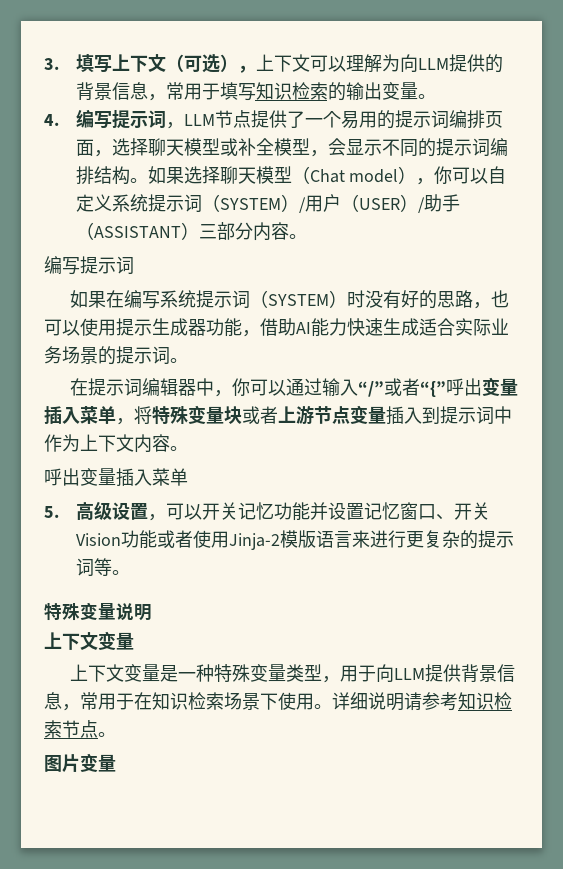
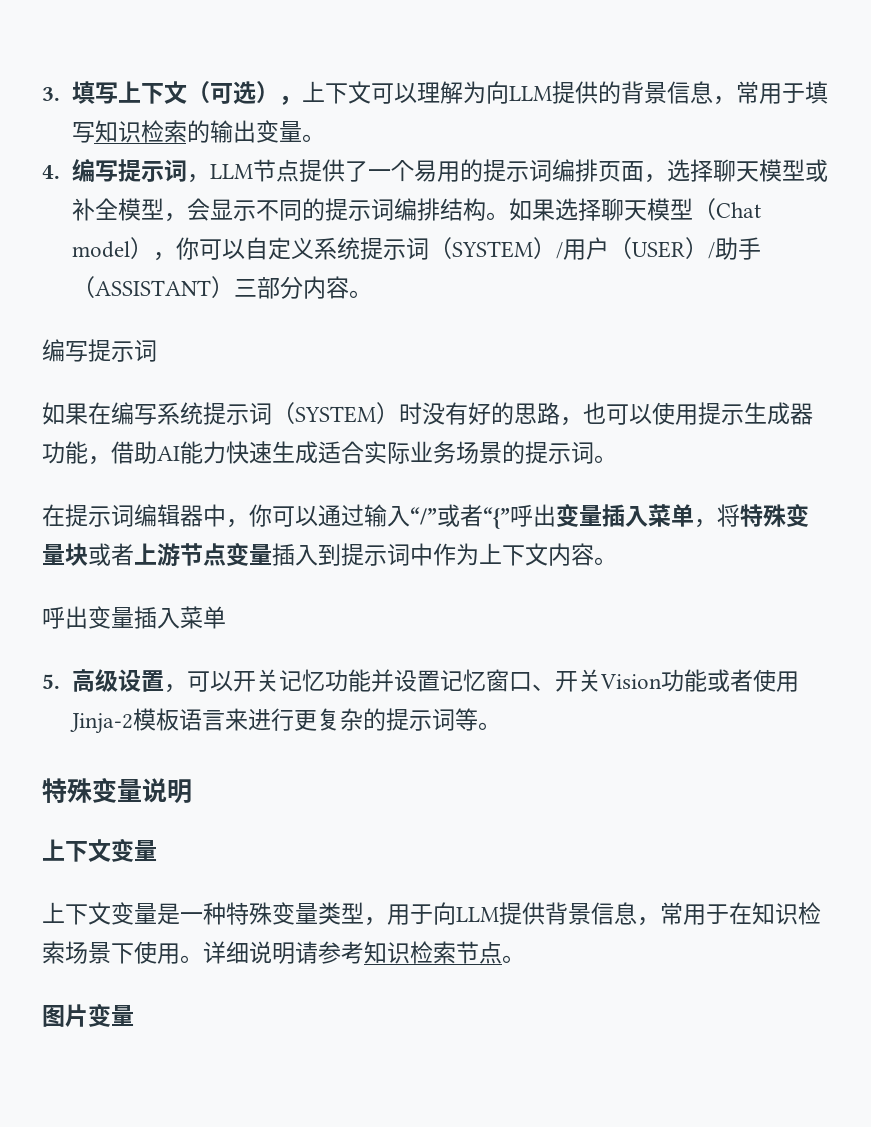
[297,530,316,548] 版 -> [155,708,179,731] 板

